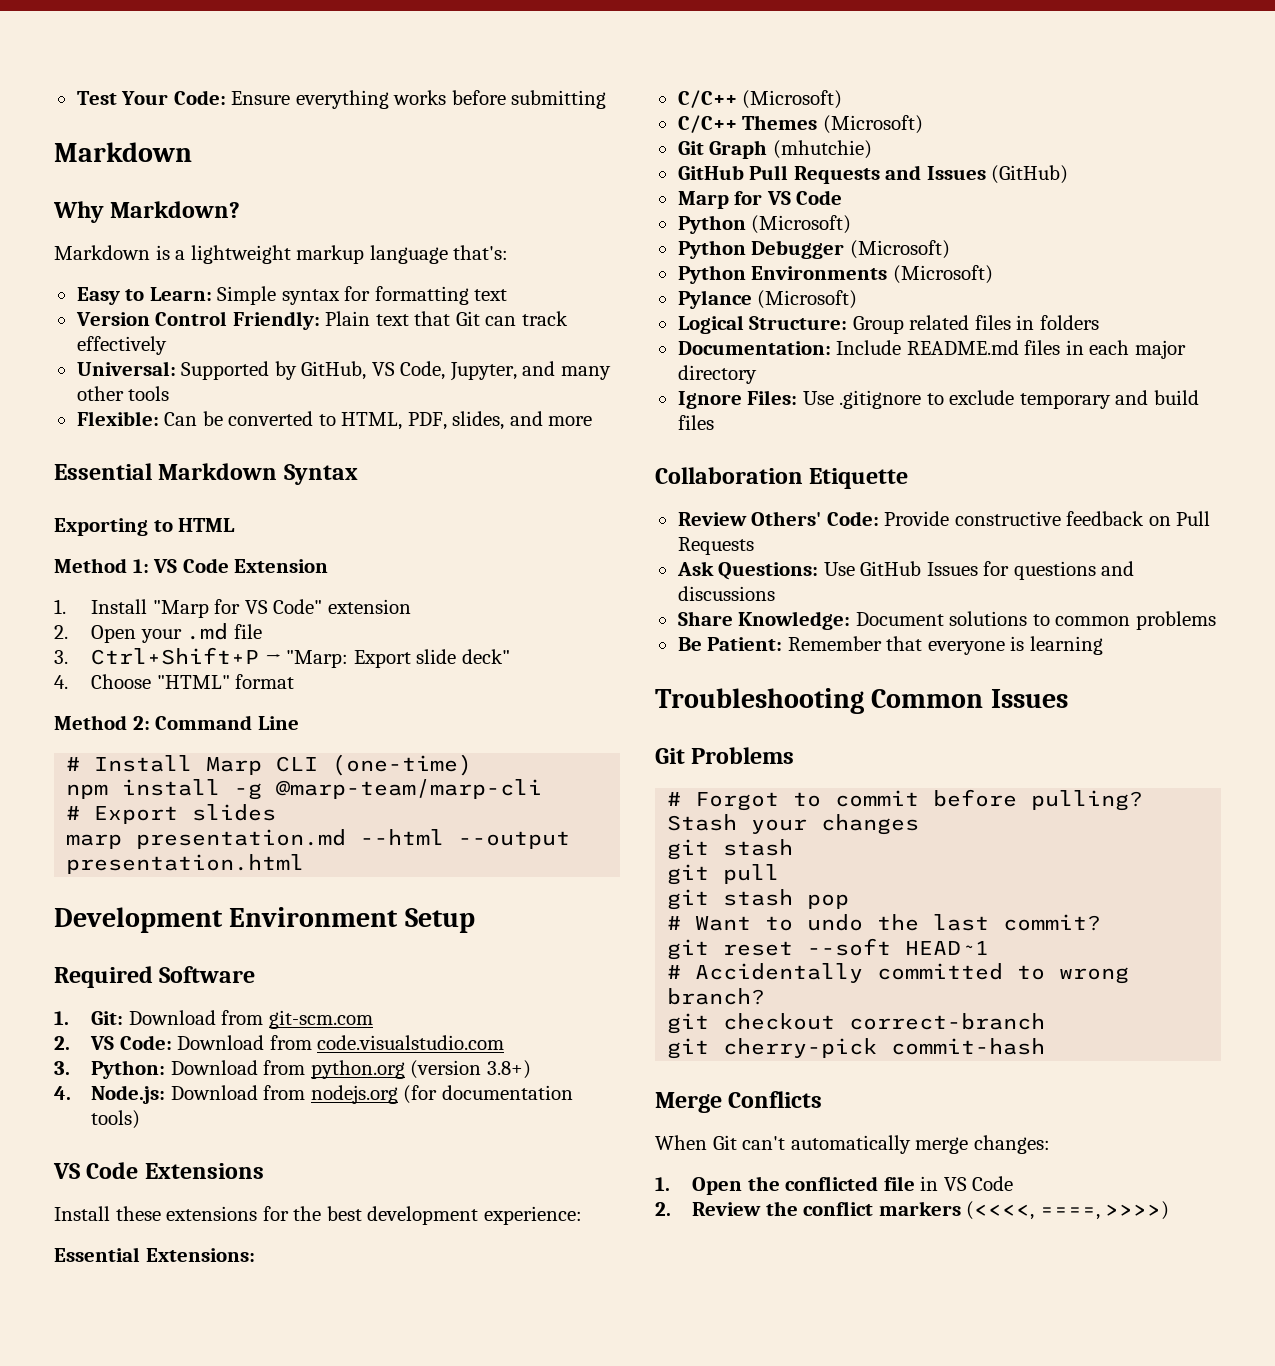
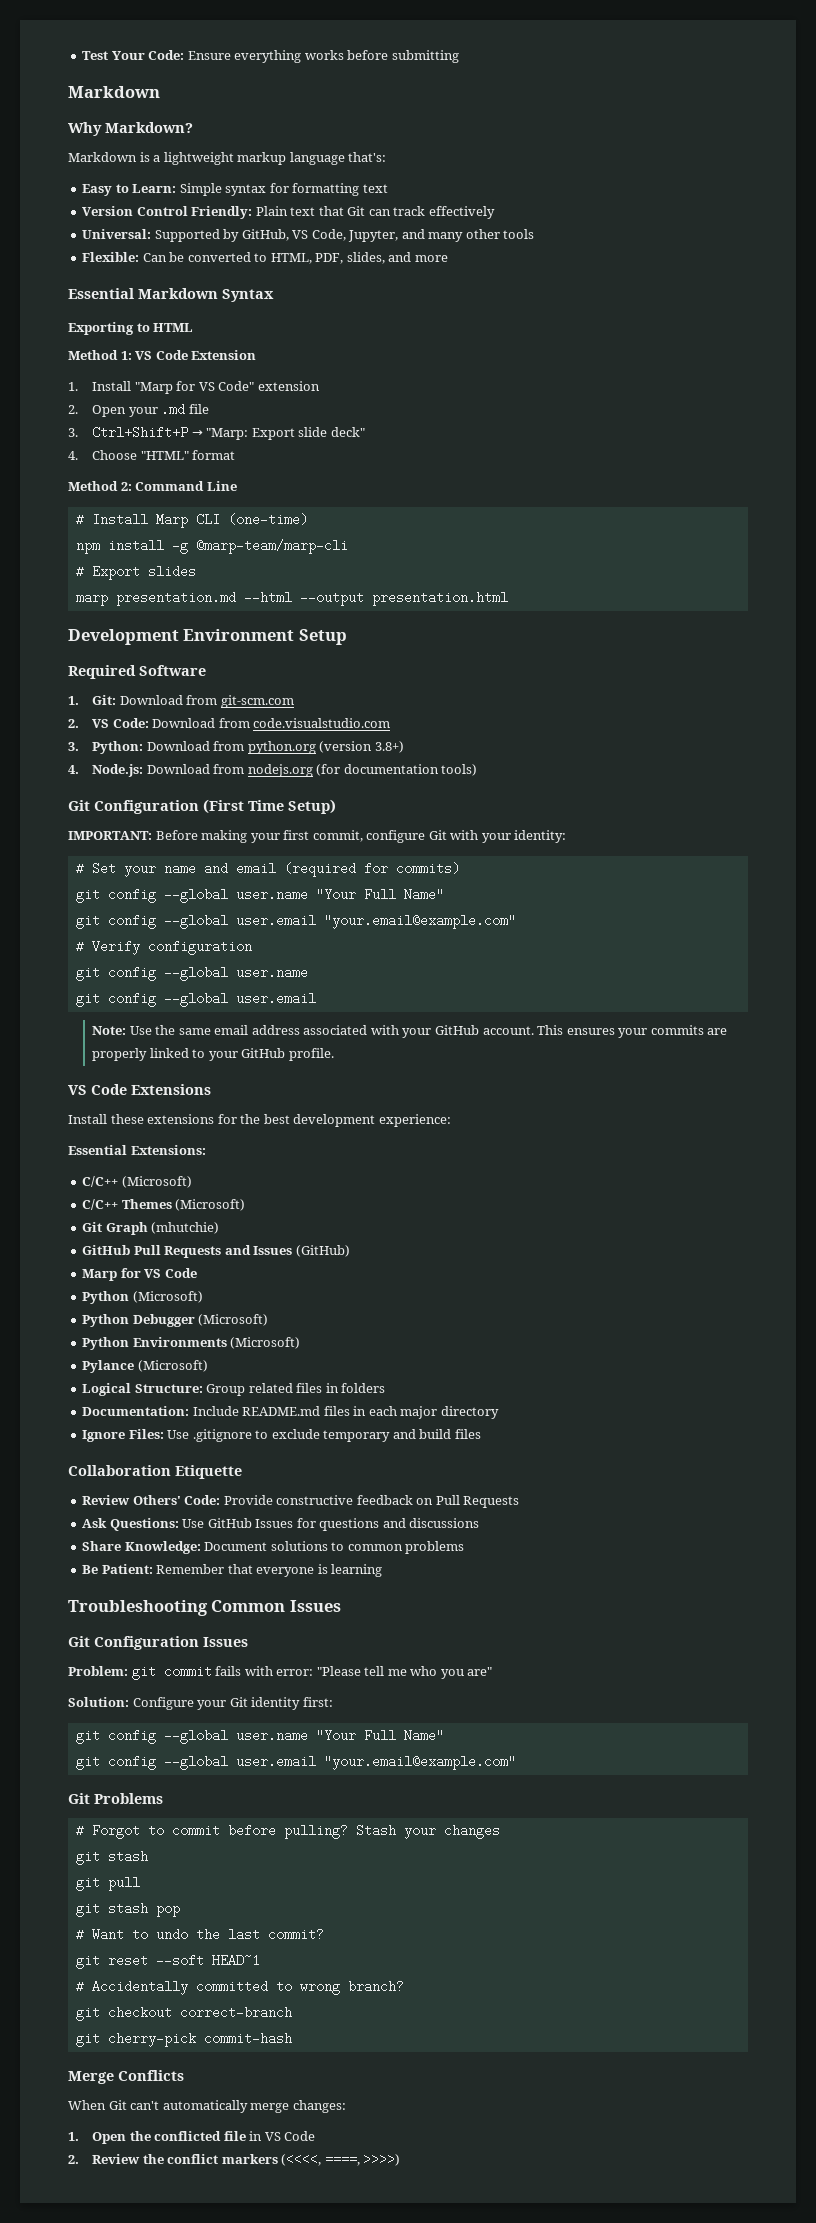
(141, 1119) none -> [68,799,336,814] [68,830,567,843] [75,862,460,877] [75,888,444,903] [75,914,516,929] [75,940,252,955] [75,966,308,981] [75,992,316,1007] [92,1025,728,1038] [92,1048,334,1061] // Git Configuration (First Time Setup) // IMPORTANT: Before making your first commit, configure Git with your identity: // # Set your name and email (required for commits) // git config --global user.name "Your Full Name" // git config --global user.email "your.email@example.com" // # Verify configuration // git config --global user.name // git config --global user.email // Note: Use the same email address associated with your GitHub account. This ensures your commits are properly linked to your GitHub profile.
(1068, 698) none -> [68,1636,248,1650] [68,1665,493,1680] [68,1697,333,1710] [75,1729,444,1744] [75,1755,516,1770] // Git Configuration Issues // Problem: git commit fails with error: "Please tell me who you are" // Solution: Configure your Git identity first: // git config --global user.name "Your Full Name" // git config --global user.email "your.email@example.com"

